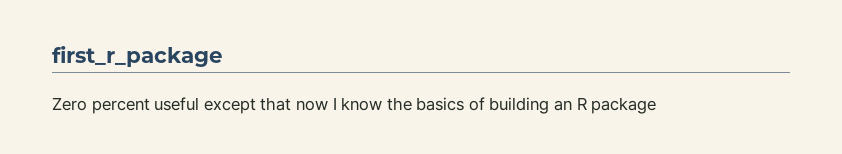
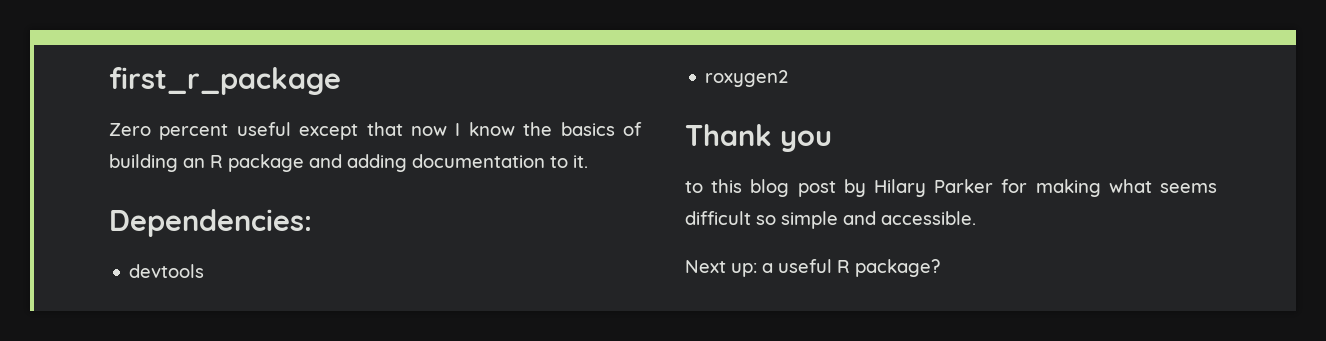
(657, 105) none -> [309,154,588,172] [109,209,312,237] [129,264,205,278] [705,70,789,87] [685,124,832,152] [685,179,1217,197] [685,211,976,229] [685,259,940,277] and adding documentation to it. // Dependencies: // devtools // roxygen2 // Thank you // to this blog post by Hilary Parker for making what seems difficult so simple and accessible. // Next up: a useful R package?

